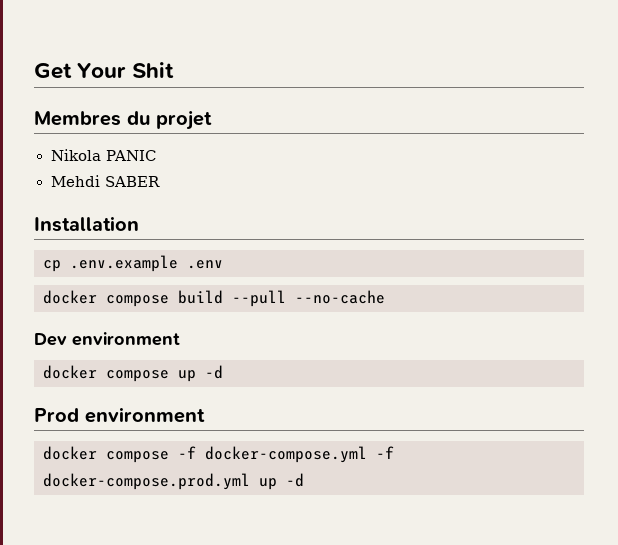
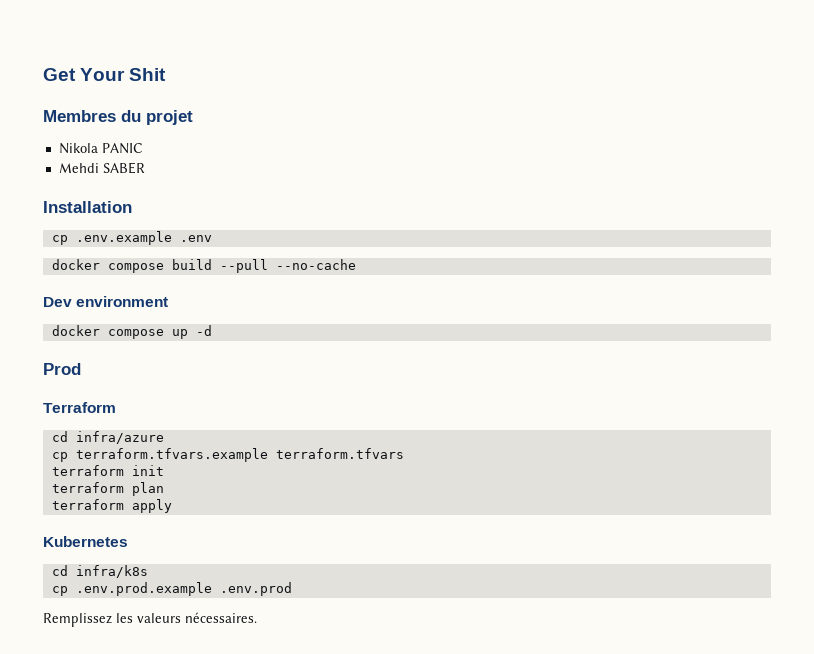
[85,407,205,423] [43,446,394,463] [43,473,304,490] environment // docker compose -f docker-compose.yml -f docker-compose.prod.yml up -d -> [43,402,116,413] [51,431,164,444] [51,448,404,462] [51,465,164,476] [51,482,164,496] [51,499,172,513] [43,536,128,547] [51,565,148,578] [51,582,292,596] [43,612,257,627] // Terraform // cd infra/azure // cp terraform.tfvars.example terraform.tfvars // terraform init // terraform plan // terraform apply // Kubernetes // cd infra/k8s // cp .env.prod.example .env.prod // Remplissez les valeurs nécessaires.

